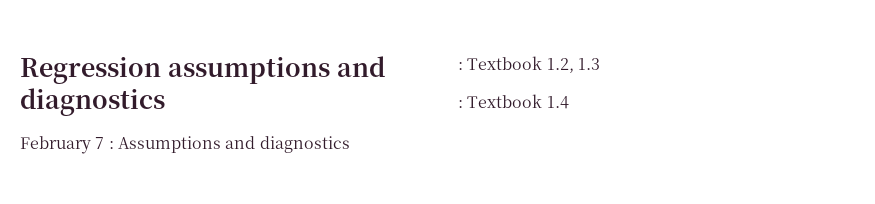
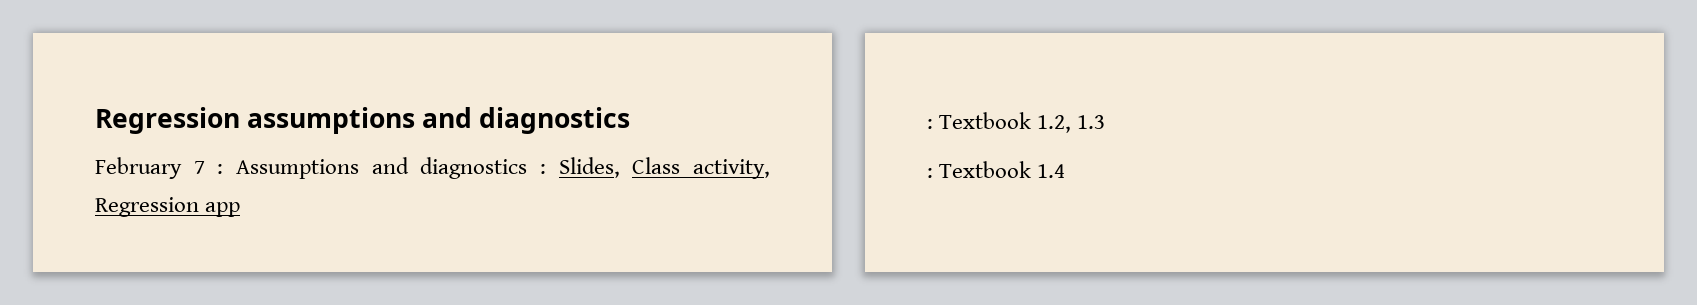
(350, 144) none -> [540,157,770,179] [95,197,241,217] : Slides, Class activity, Regression app

